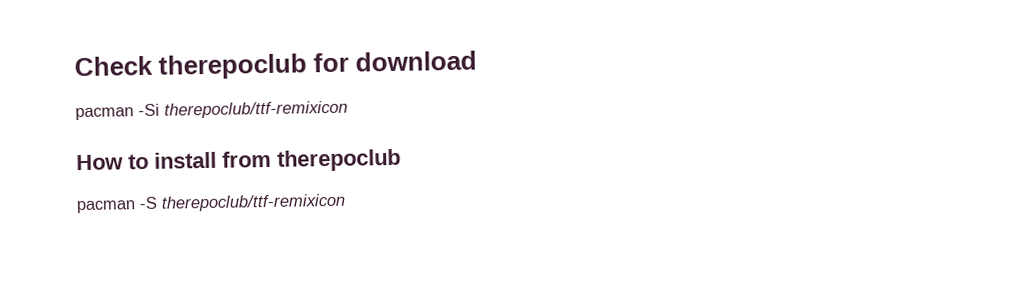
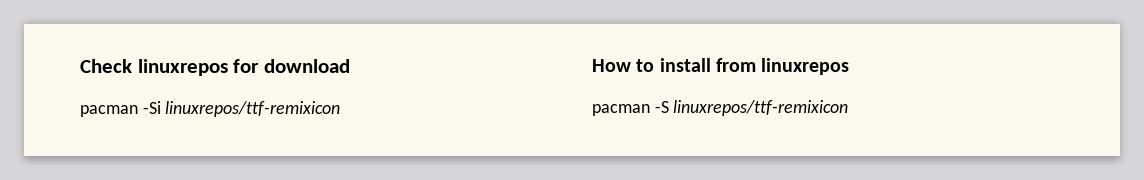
[158,53,308,80] therepoclub -> [137,59,228,76] linuxrepos
[164,100,348,119] therepoclub/ttf-remixicon -> [165,101,341,117] linuxrepos/ttf-remixicon
[277,148,401,172] therepoclub -> [761,58,850,75] linuxrepos
[161,193,346,212] therepoclub/ttf-remixicon -> [673,100,849,116] linuxrepos/ttf-remixicon

